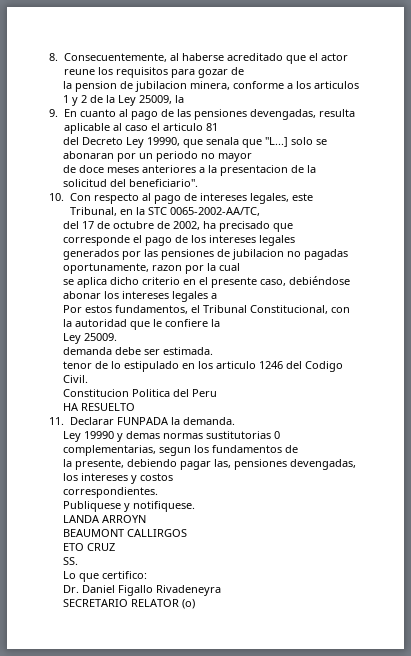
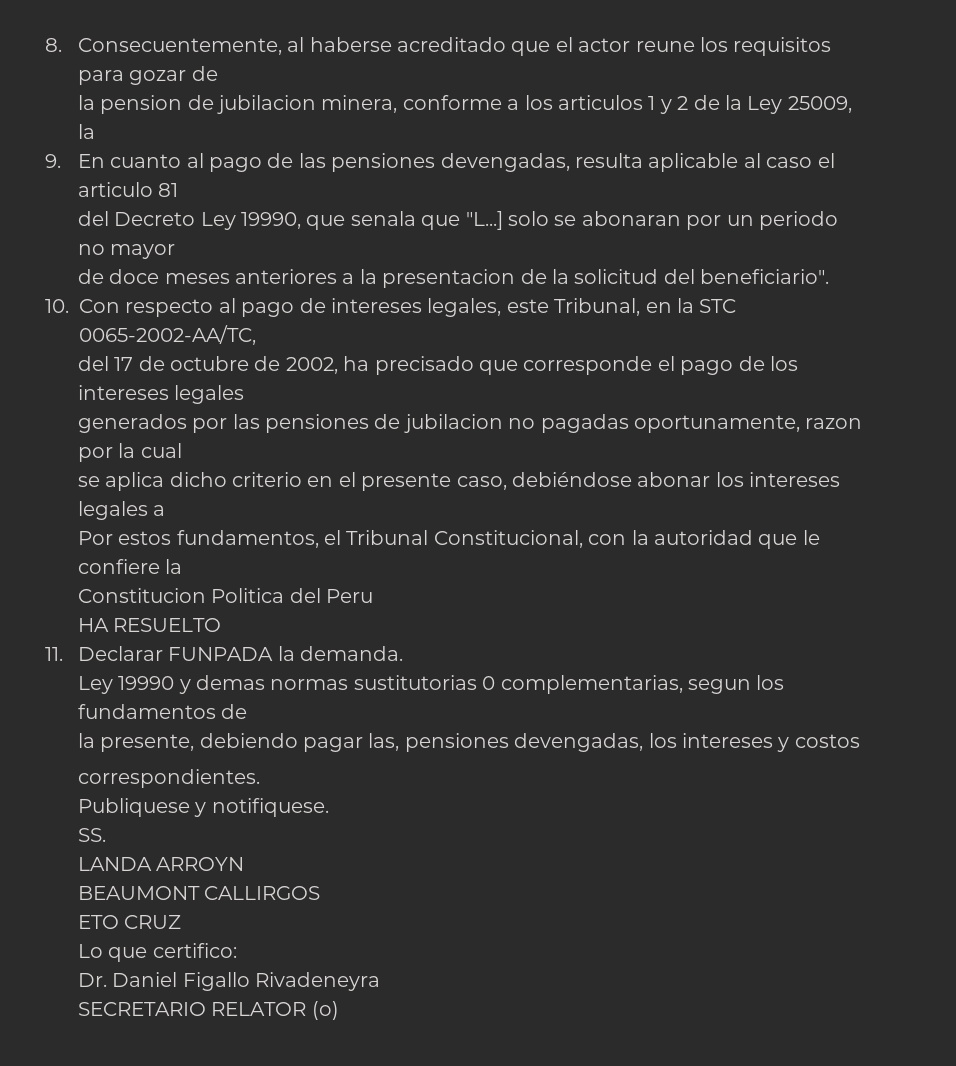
[63,333,118,344] [63,347,214,355] [63,361,344,372] [63,375,89,383] // Ley 25009. // demanda debe ser estimada. // tenor de lo estipulado en los articulo 1246 del Codigo Civil. -> (183, 566) none
(196, 506) none -> [77,828,106,842] // SS.
[63,557,79,565] // SS. -> (182, 922) none

